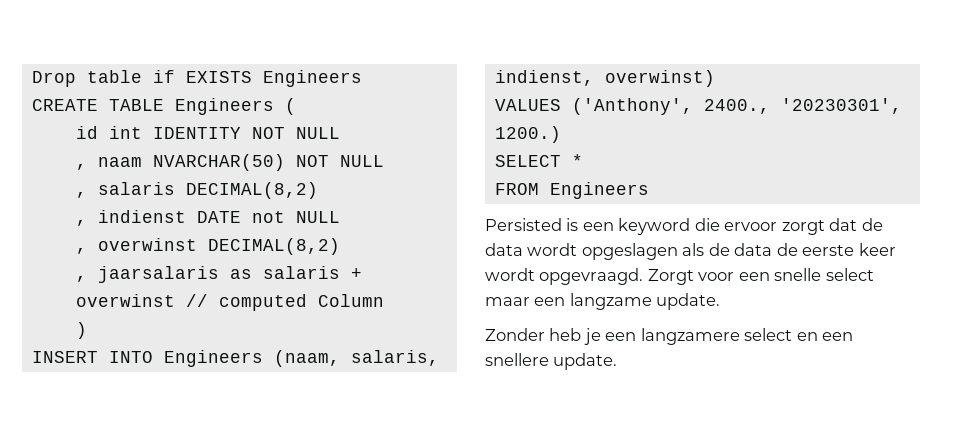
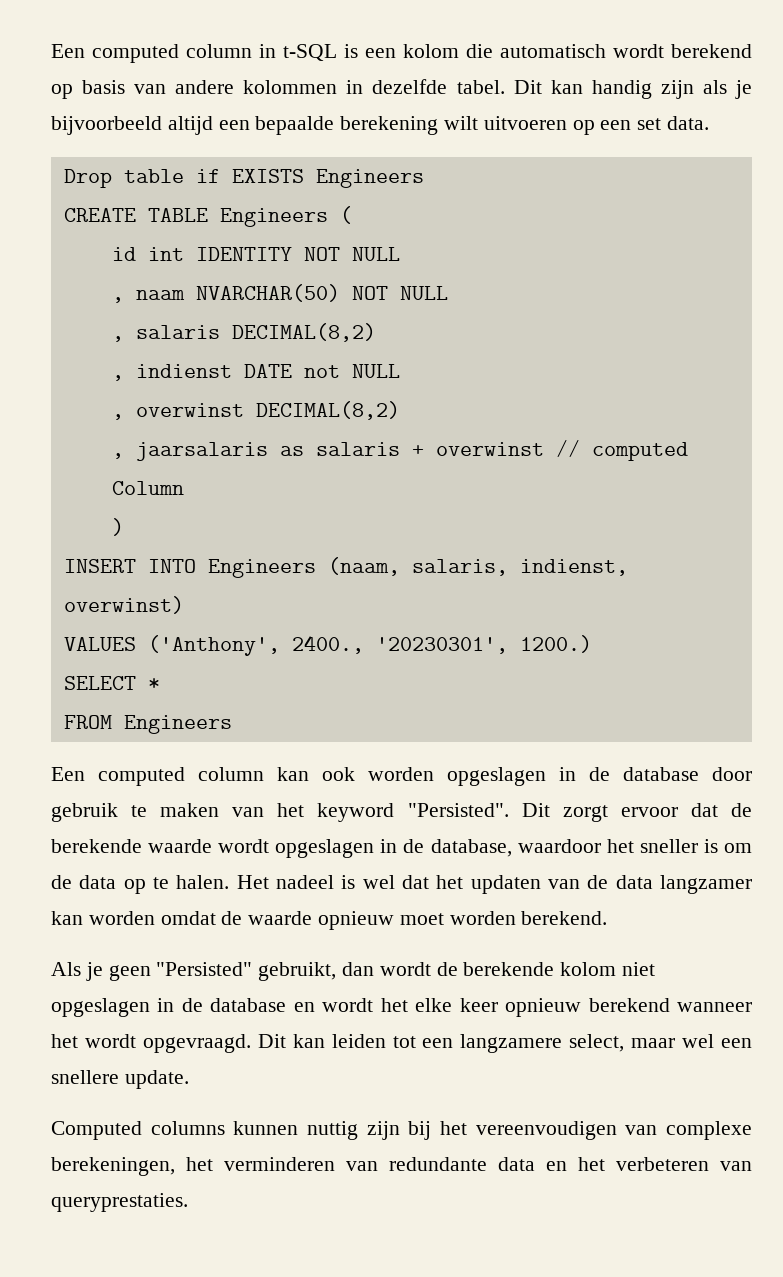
(31, 79) none -> [51,44,752,63] [51,79,753,99] [51,116,710,135] Een computed column in t-SQL is een kolom die automatisch wordt berekend op basis van andere kolommen in dezelfde tabel. Dit kan handig zijn als je bijvoorbeeld altijd een bepaalde berekening wilt uitvoeren op een set data. //
[485,218,883,235] [485,243,896,260] [485,268,874,285] [485,293,721,310] [485,328,854,345] [485,353,618,370] Persisted is een keyword die ervoor zorgt dat de data wordt opgeslagen als de data de eerste keer wordt opgevraagd. Zorgt voor een snelle select maar een langzame update. // Zonder heb je een langzamere select en een snellere update. -> [51,767,752,786] [51,803,752,822] [51,839,752,858] [51,875,752,894] [51,911,608,930] [51,962,656,981] [51,998,752,1017] [51,1034,752,1053] [51,1070,189,1089] [51,1121,752,1140] [51,1157,752,1176] [51,1193,188,1212] Een computed column kan ook worden opgeslagen in de database door gebruik te maken van het keyword "Persisted". Dit zorgt ervoor dat de berekende waarde wordt opgeslagen in de database, waardoor het sneller is om de data op te halen. Het nadeel is wel dat het updaten van de data langzamer kan worden omdat de waarde opnieuw moet worden berekend. // Als je geen "Persisted" gebruikt, dan wordt de berekende kolom niet opgeslagen in de database en wordt het elke keer opnieuw berekend wanneer het wordt opgevraagd. Dit kan leiden tot een langzamere select, maar wel een snellere update. // Computed columns kunnen nuttig zijn bij het vereenvoudigen van complexe berekeningen, het verminderen van redundante data en het verbeteren van queryprestaties.

